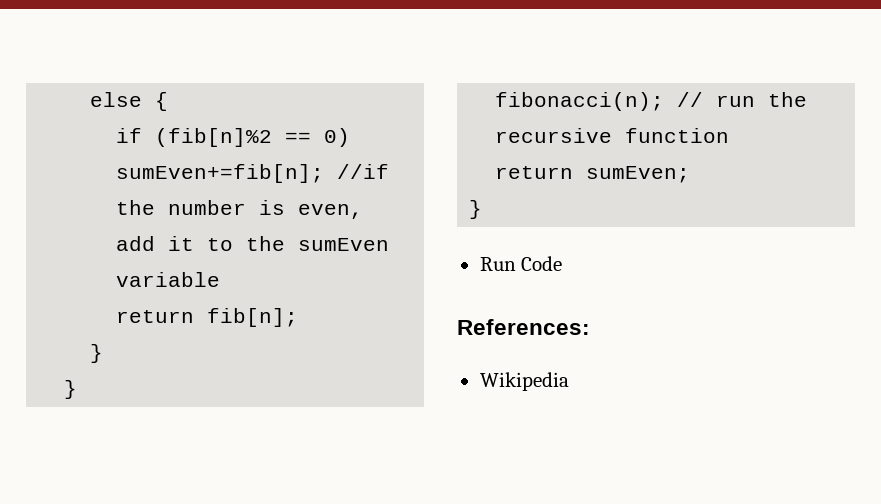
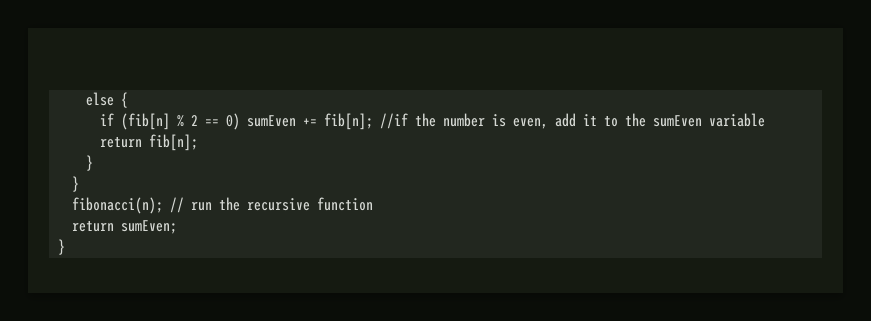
[155,128,351,147] [116,164,325,183] (fib[n]%2 == 0) sumEven+=fib[n]; -> [121,113,373,130] (fib[n] % 2 == 0) sumEven += fib[n];
[479,256,563,271] [457,319,590,335] [479,372,569,391] // Run Code // References: // Wikipedia -> (65, 247) none

